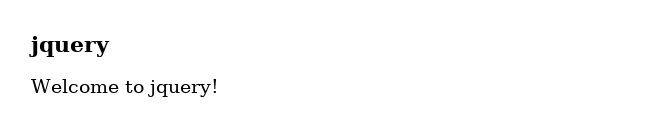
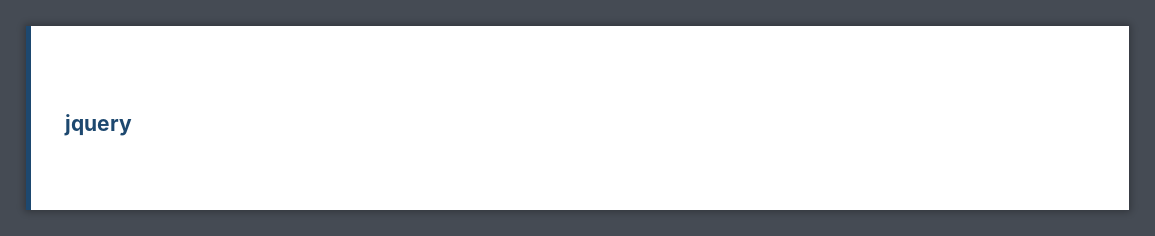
[31,79,219,97] // Welcome to jquery! -> (132, 125) none

